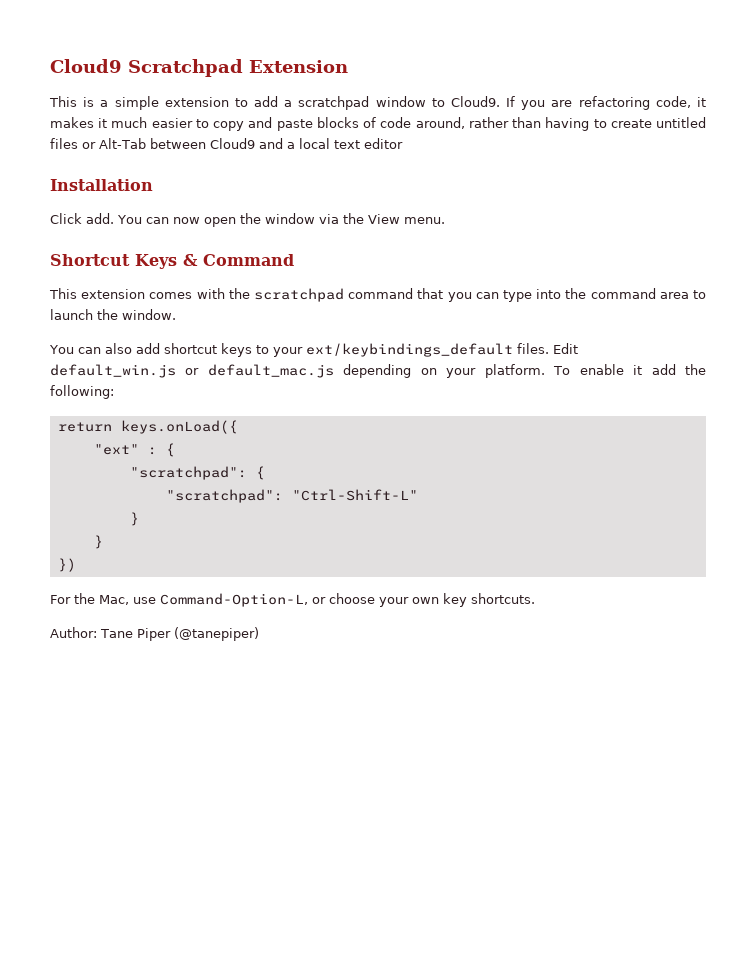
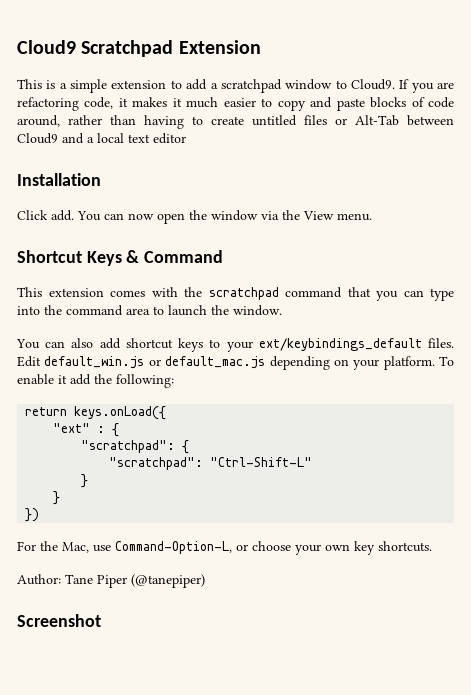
(259, 634) none -> [17,614,101,627] // Screenshot

